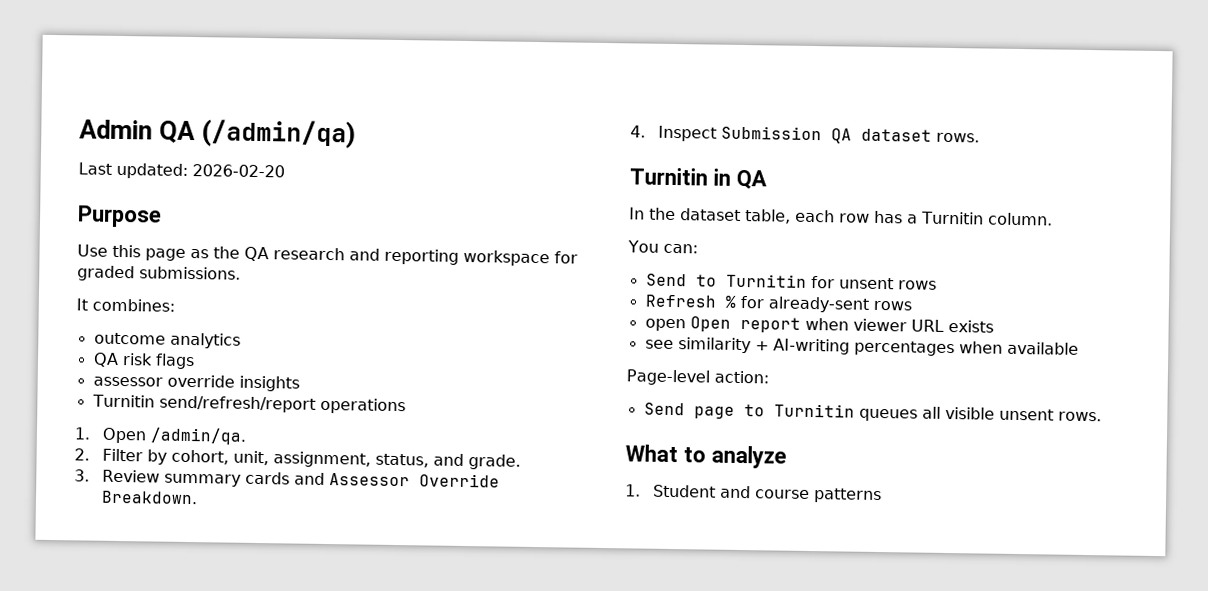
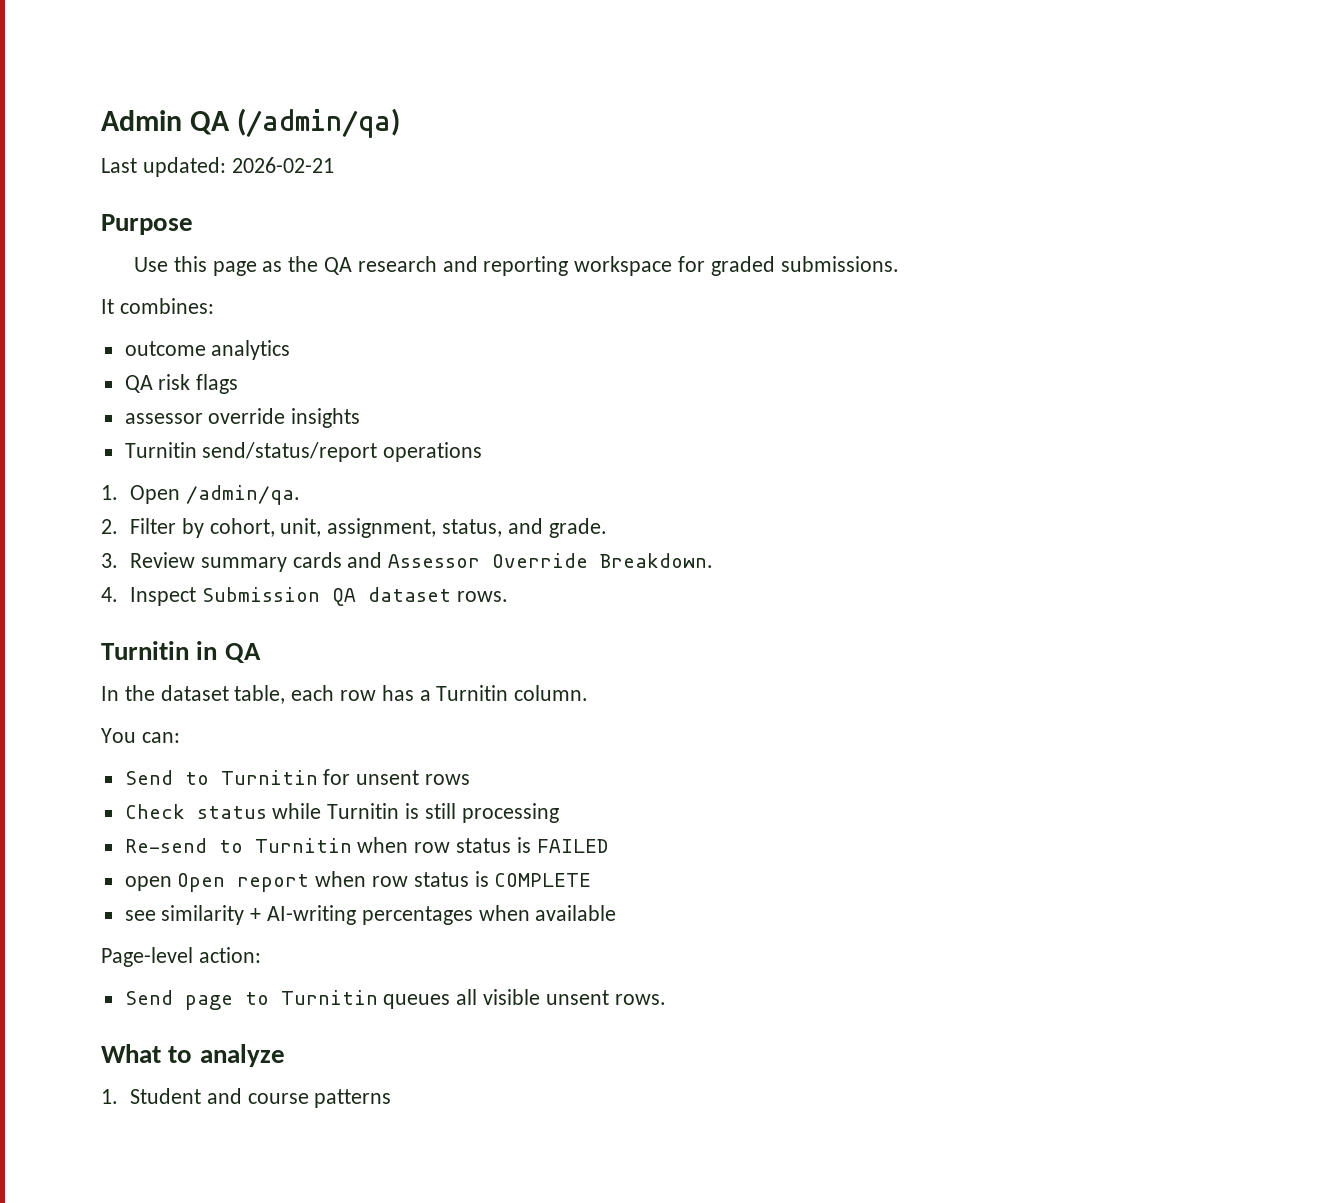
[192,164,285,178] 2026-02-20 -> [231,157,334,173] 2026-02-21
[158,395,316,413] send/refresh/report -> [202,442,378,462] send/status/report
[644,294,912,313] Refresh % for already-sent rows -> [124,803,559,823] [124,837,608,853] Check status while Turnitin is still processing // Re-send to Turnitin when row status is FAILED
[852,318,994,333] viewer URL exists -> [372,871,592,887] row status is COMPLETE

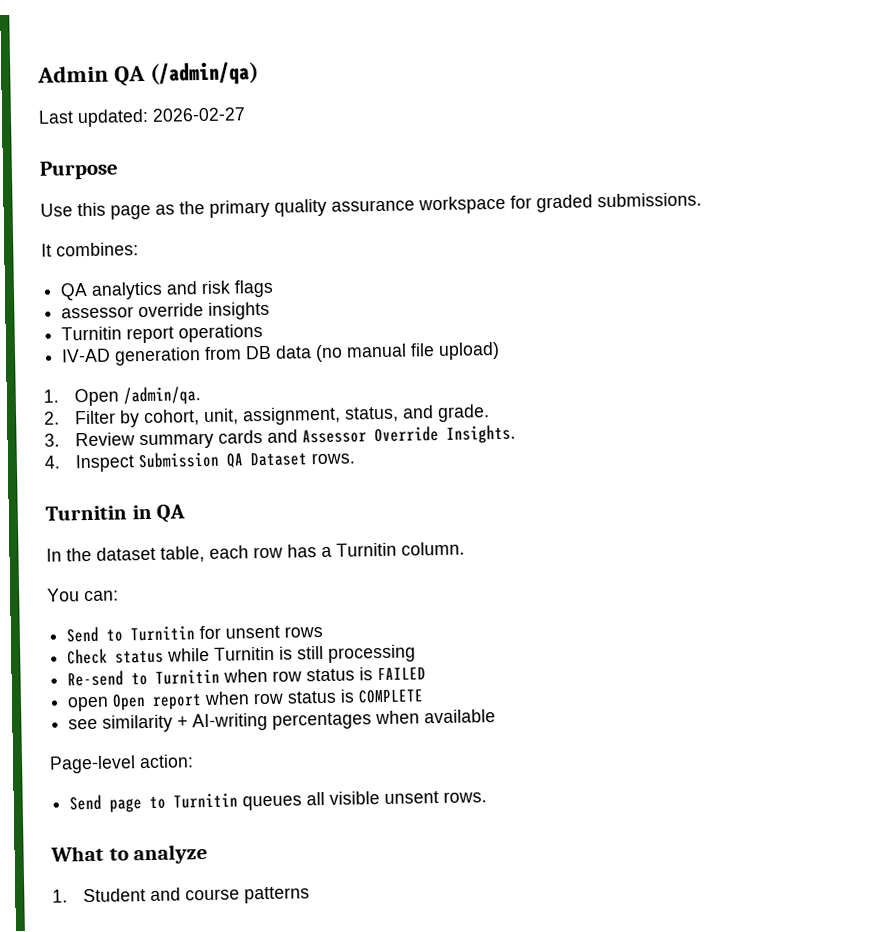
[231,157,334,173] 2026-02-21 -> [152,107,246,122] 2026-02-27
[323,256,569,276] QA research and reporting -> [209,198,415,218] primary quality assurance
[124,341,206,356] outcome -> [60,282,89,301] QA
[124,375,153,393] // QA -> [166,281,199,295] and
[202,442,378,462] send/status/report -> [126,326,175,344] report
(483, 452) none -> [61,341,501,366] // IV-AD generation from DB data (no manual file upload)
[600,553,714,568] Breakdown. -> [446,424,517,444] Insights.
[367,587,451,602] dataset -> [250,452,308,467] Dataset

